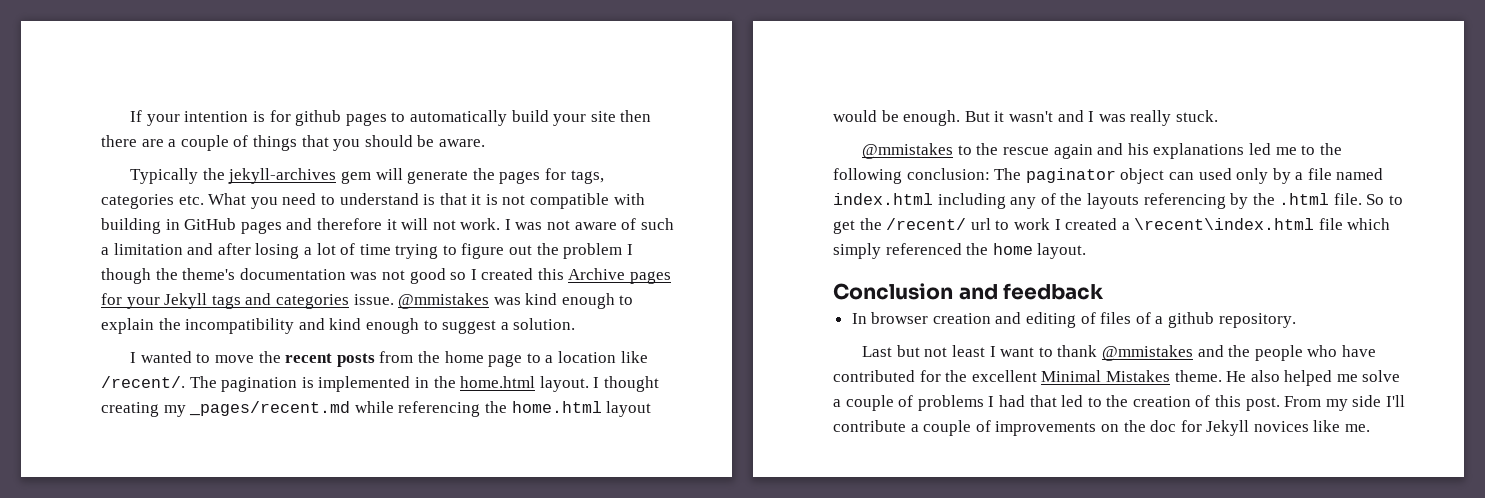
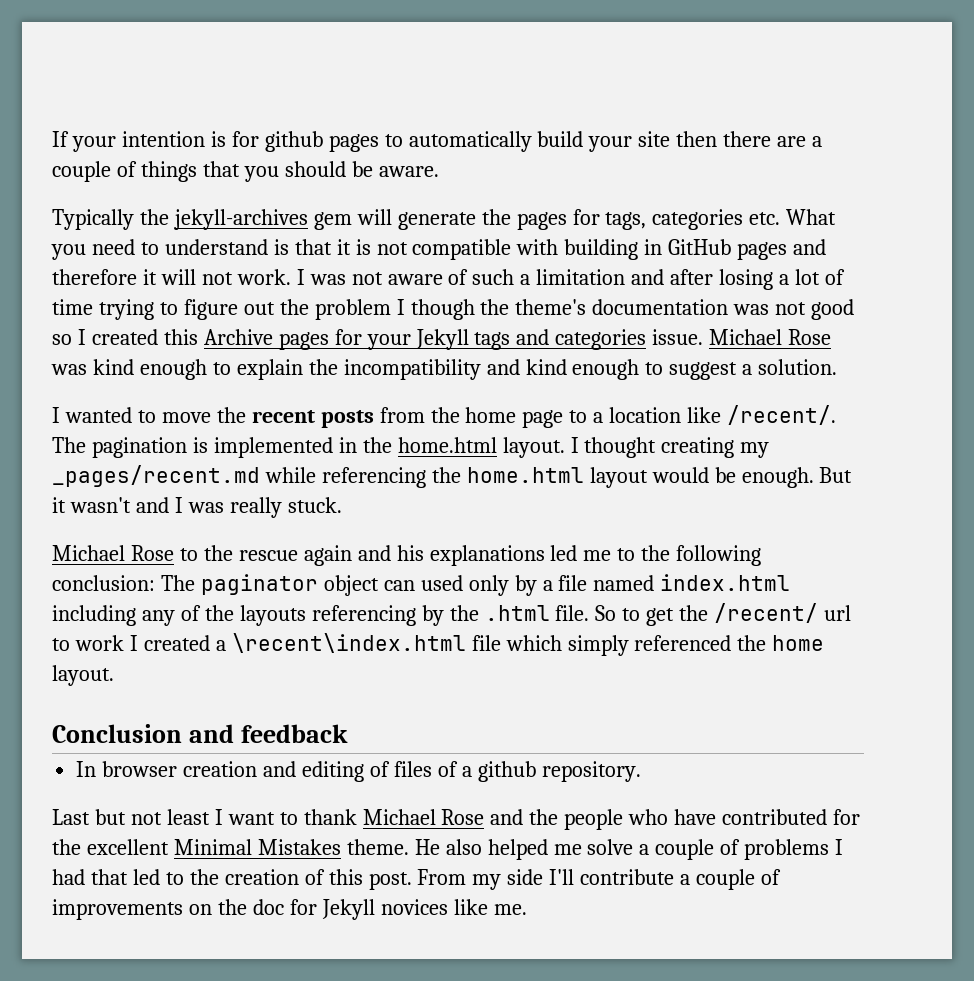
[398,293,490,309] @mmistakes -> [709,329,832,345] Michael Rose
[862,143,954,159] @mmistakes -> [52,545,174,561] Michael Rose
[1101,345,1193,361] @mmistakes -> [362,809,485,825] Michael Rose

